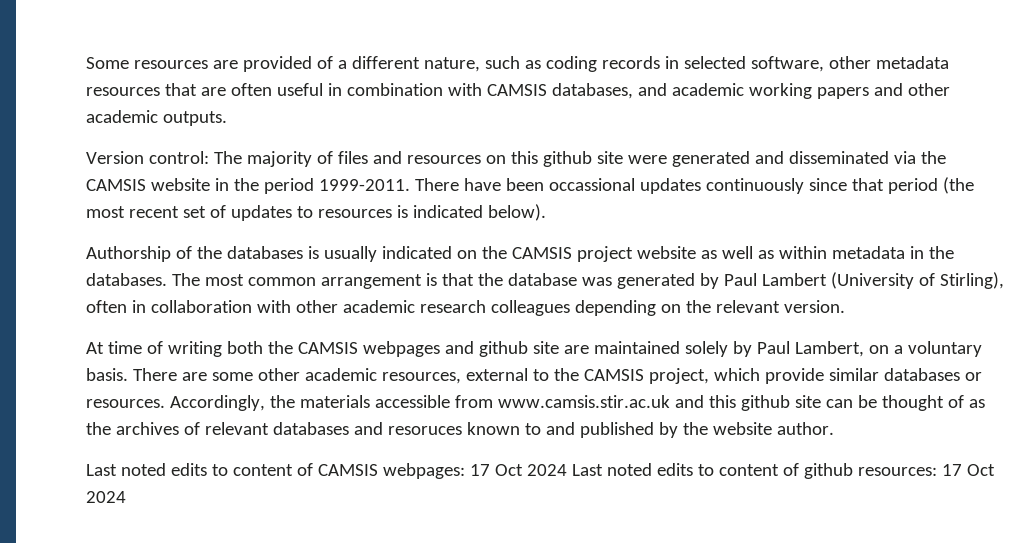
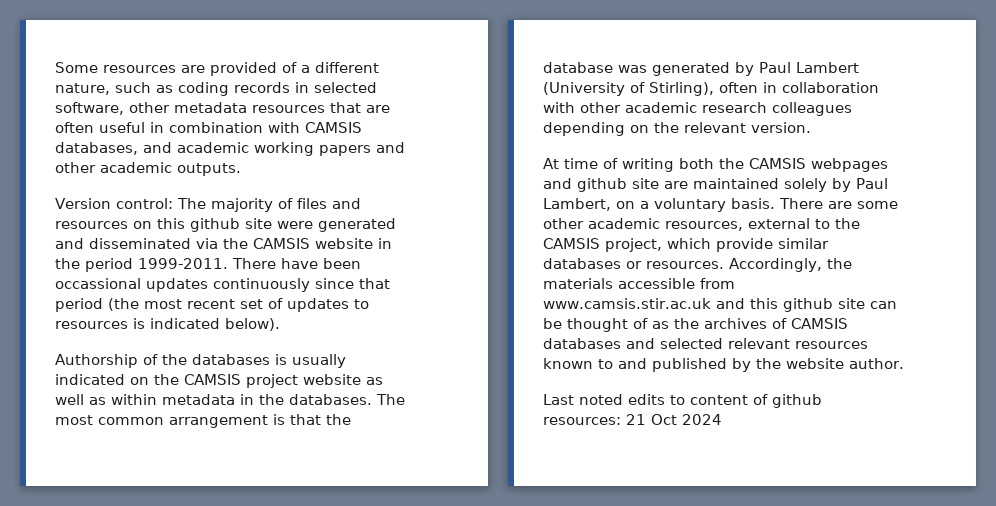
[204,422,269,435] relevant -> [791,318,848,329] CAMSIS
[387,426,462,435] resoruces -> [660,338,868,349] selected relevant resources
[317,463,962,479] CAMSIS webpages: 17 Oct 2024 Last noted edits to content of github resources: 17 -> [772,394,822,408] [543,414,646,425] github resources: 21

